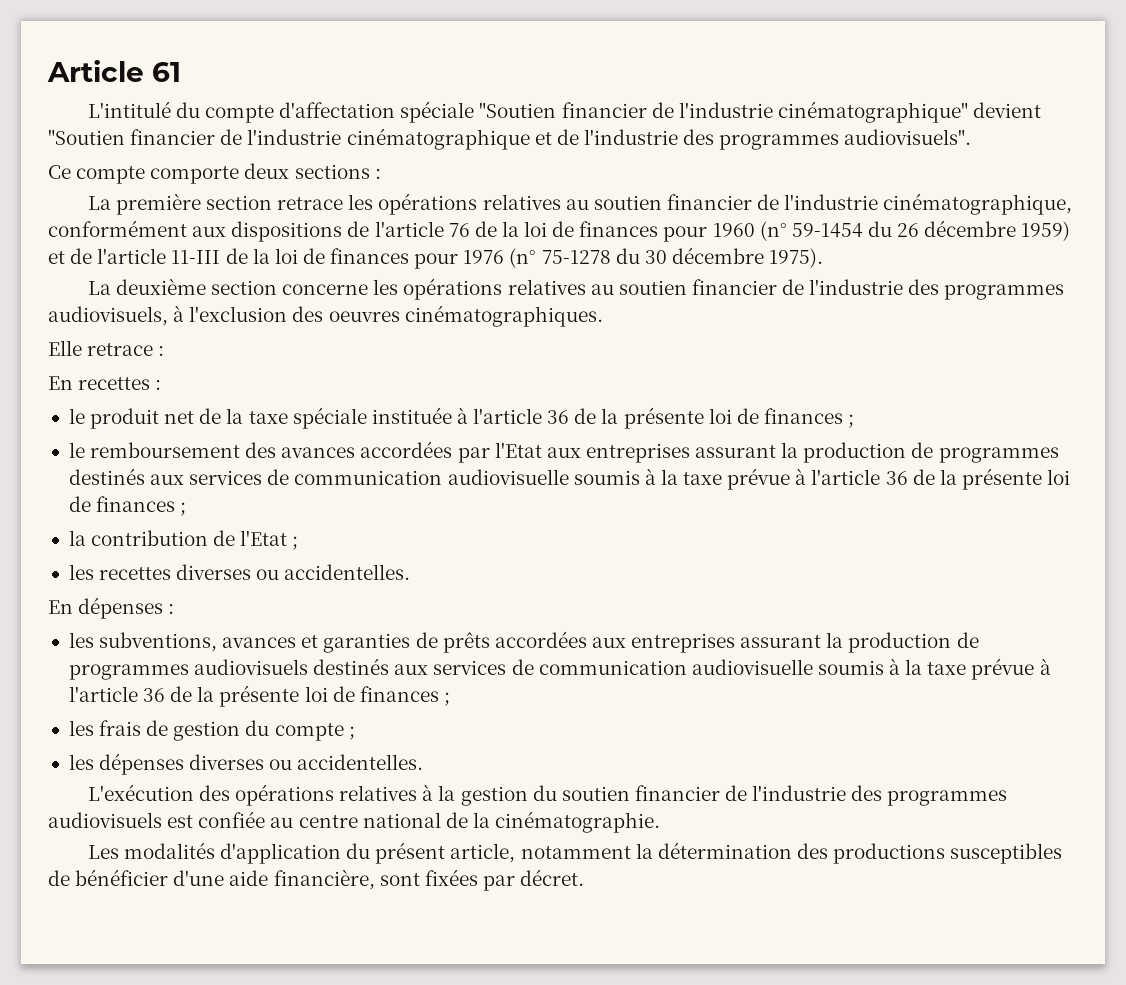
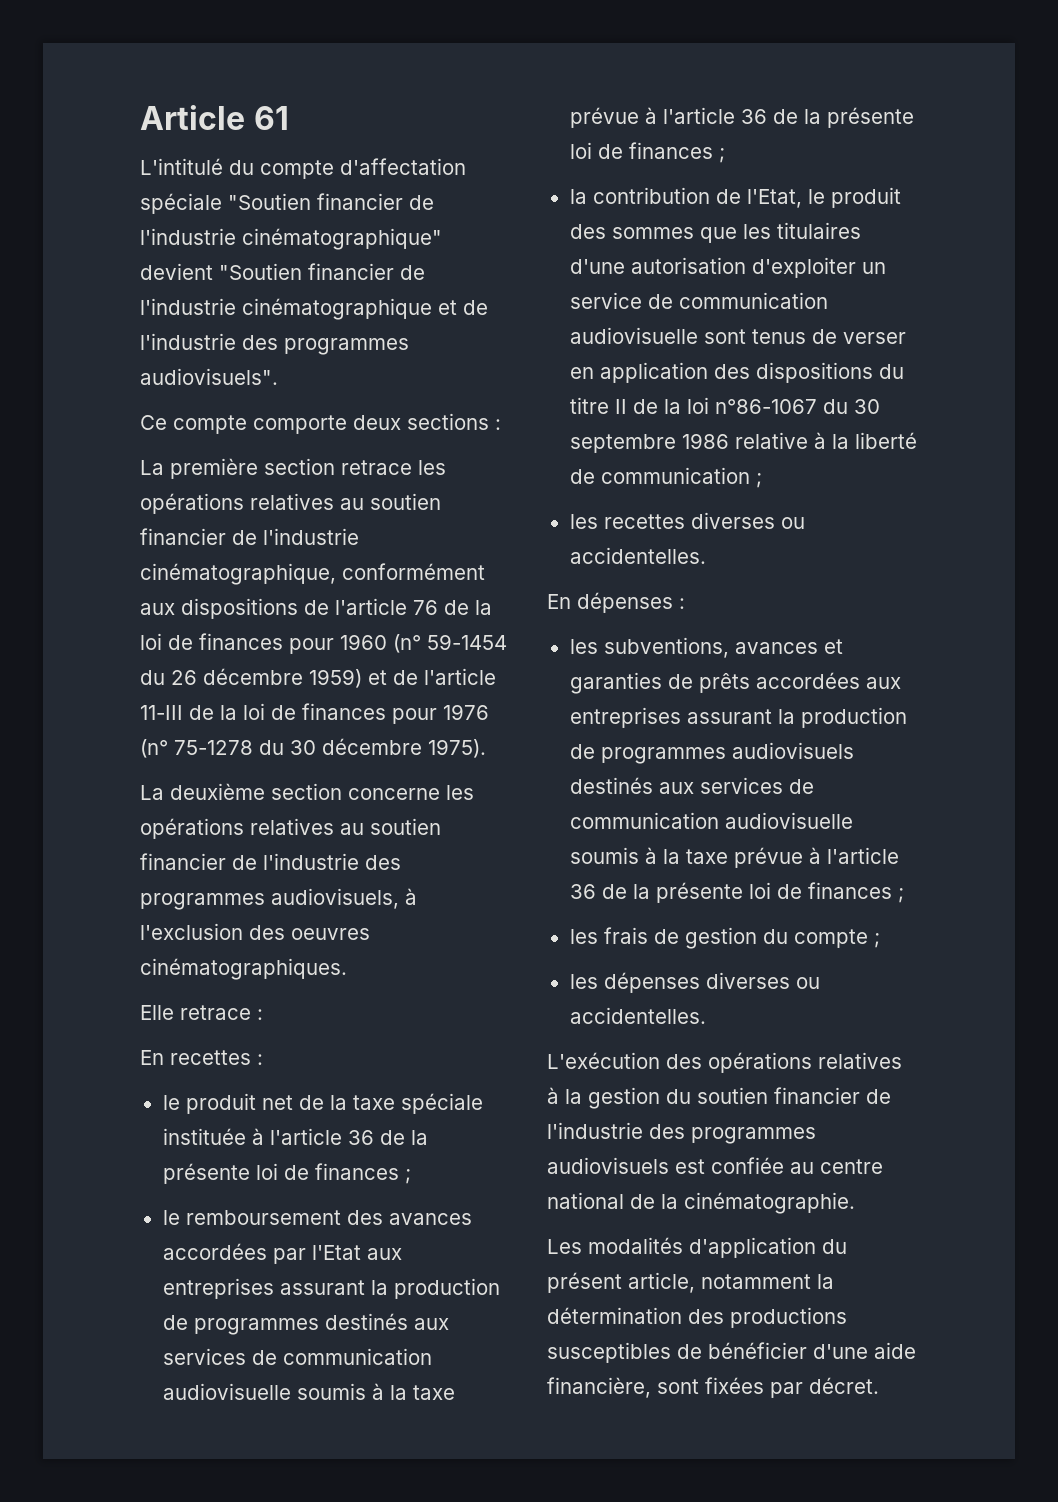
[240,530,288,546] l'Etat -> [746,187,901,208] [569,222,861,243] [569,257,886,278] [569,292,828,309] [569,327,906,344] [569,362,904,383] [569,397,880,414] [569,432,917,453] [569,467,750,484] l'Etat, le produit des sommes que les titulaires d'une autorisation d'exploiter un service de communication audiovisuelle sont tenus de verser en application des dispositions du titre II de la loi n°86-1067 du 30 septembre 1986 relative à la liberté de communication

